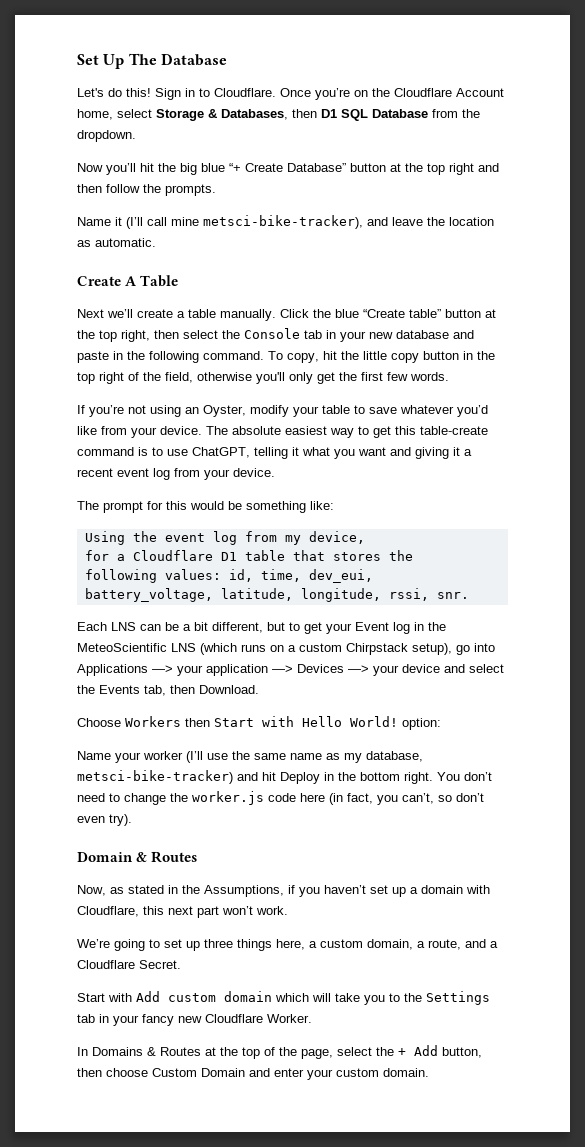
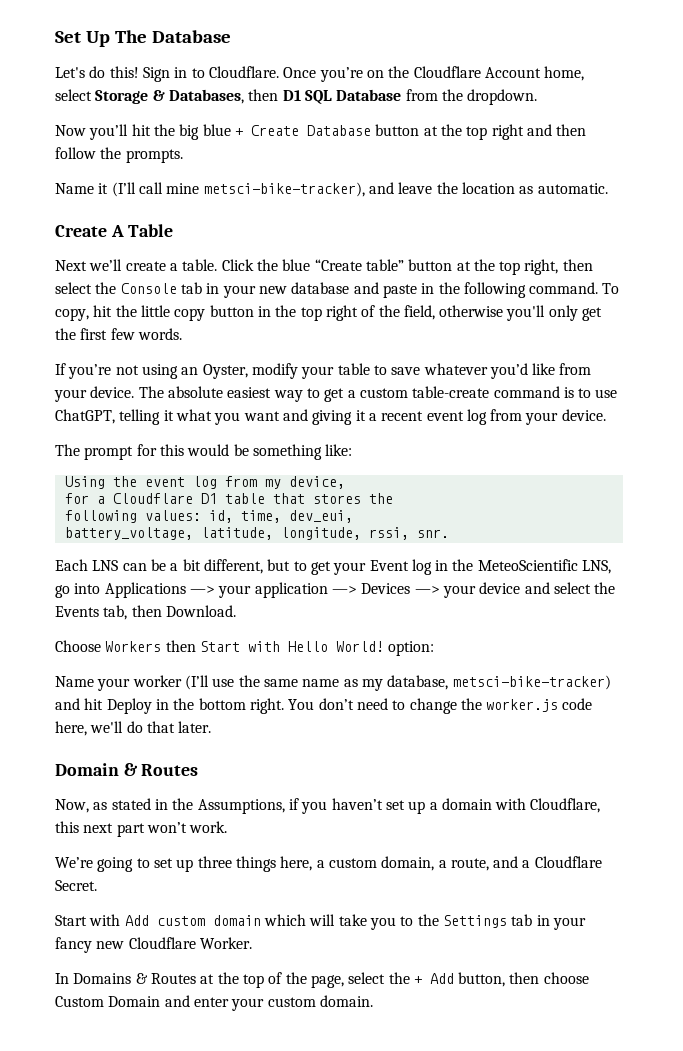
[229,163,346,172] “+ Create Database” -> [234,125,371,136] + Create Database
[188,309,276,321] table manually. -> [182,259,218,271] table.
[395,426,416,435] this -> [347,388,408,398] a custom
[171,643,452,655] LNS (which runs on a custom Chirpstack setup), -> [582,560,612,574] LNS,
[300,793,484,805] [77,814,132,826] here (in fact, you can’t, so don’t even try). -> [55,721,212,736] here, we'll do that later.

